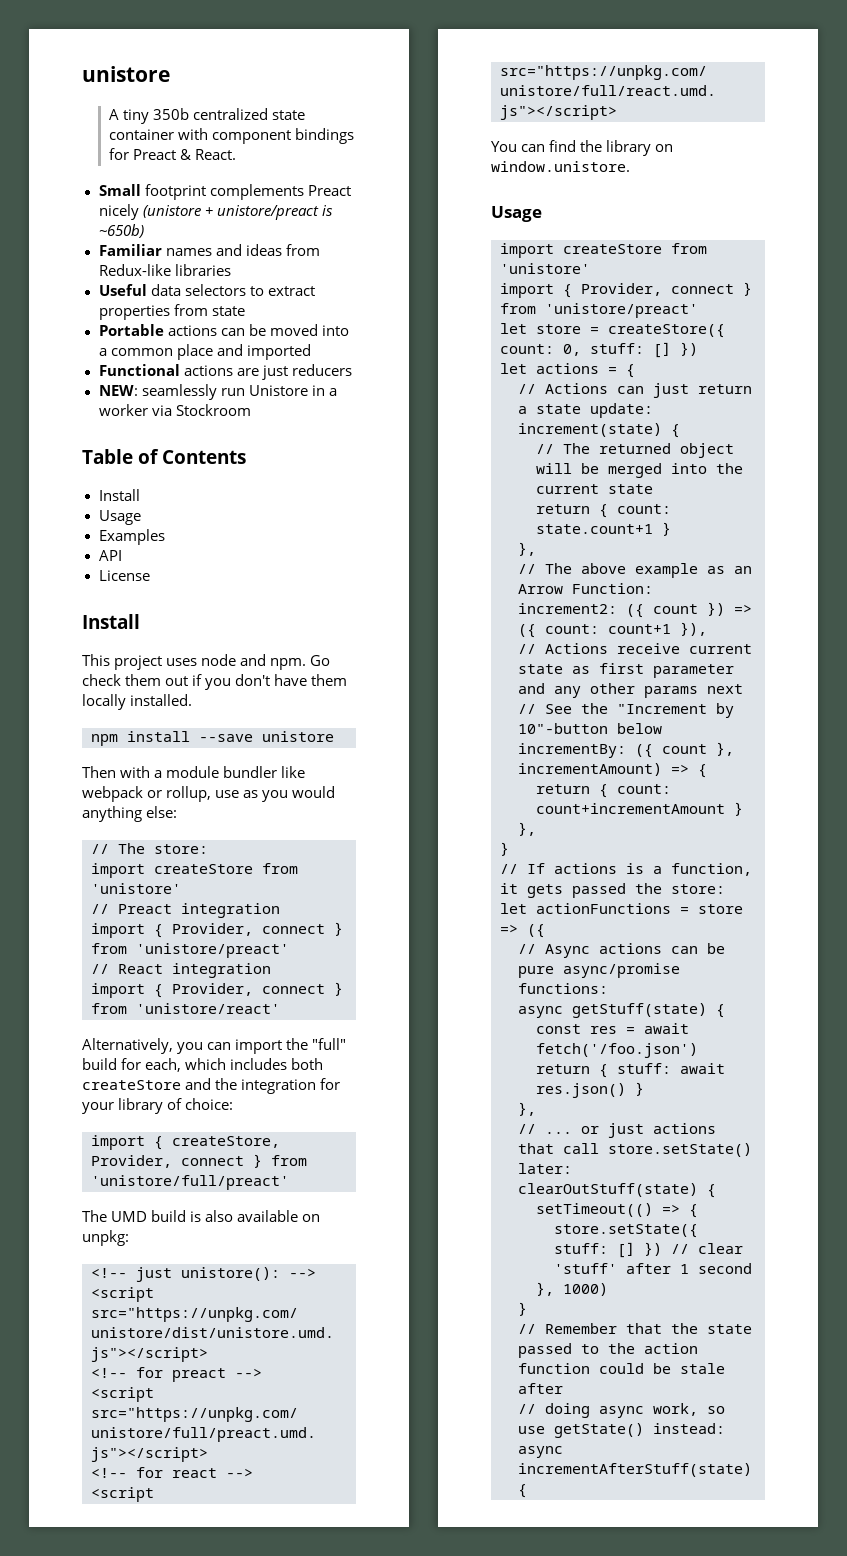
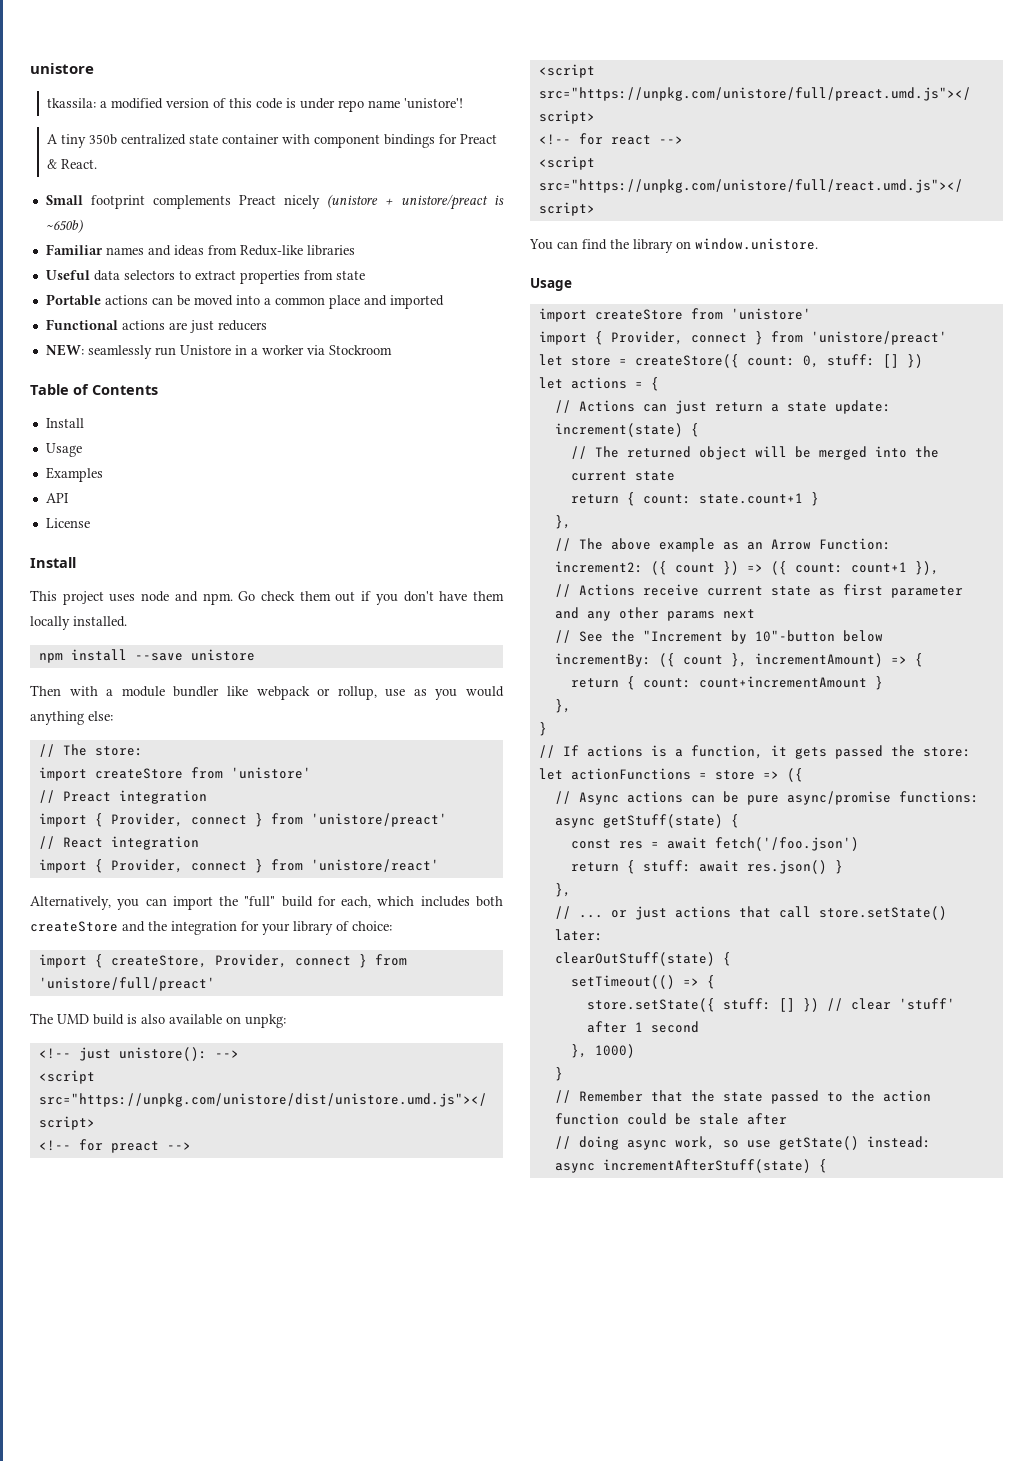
[82,66,170,82] unistore -> [30,63,94,74] [46,98,463,112] unistore // tkassila: a modified version of this code is under repo name 'unistore'!

